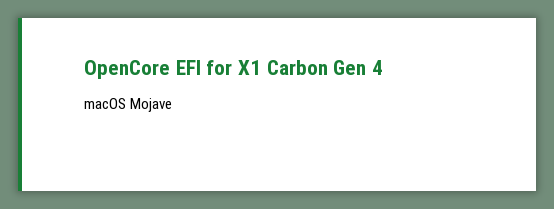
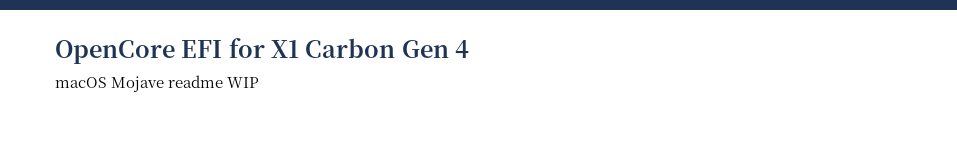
(173, 105) none -> [168,75,260,88] readme WIP

